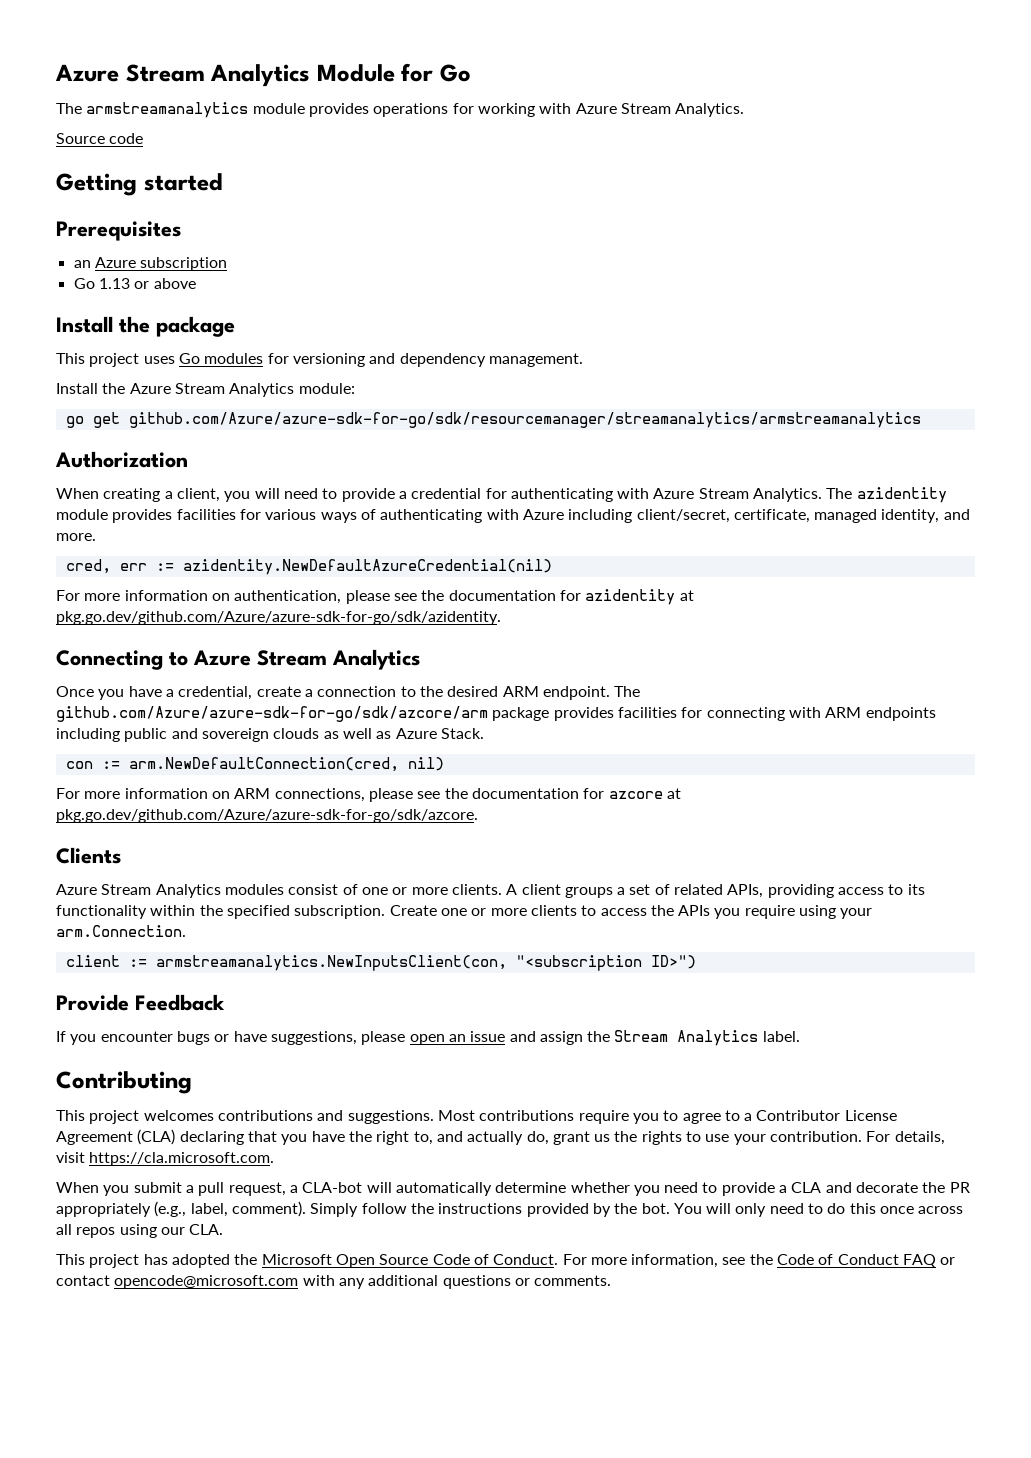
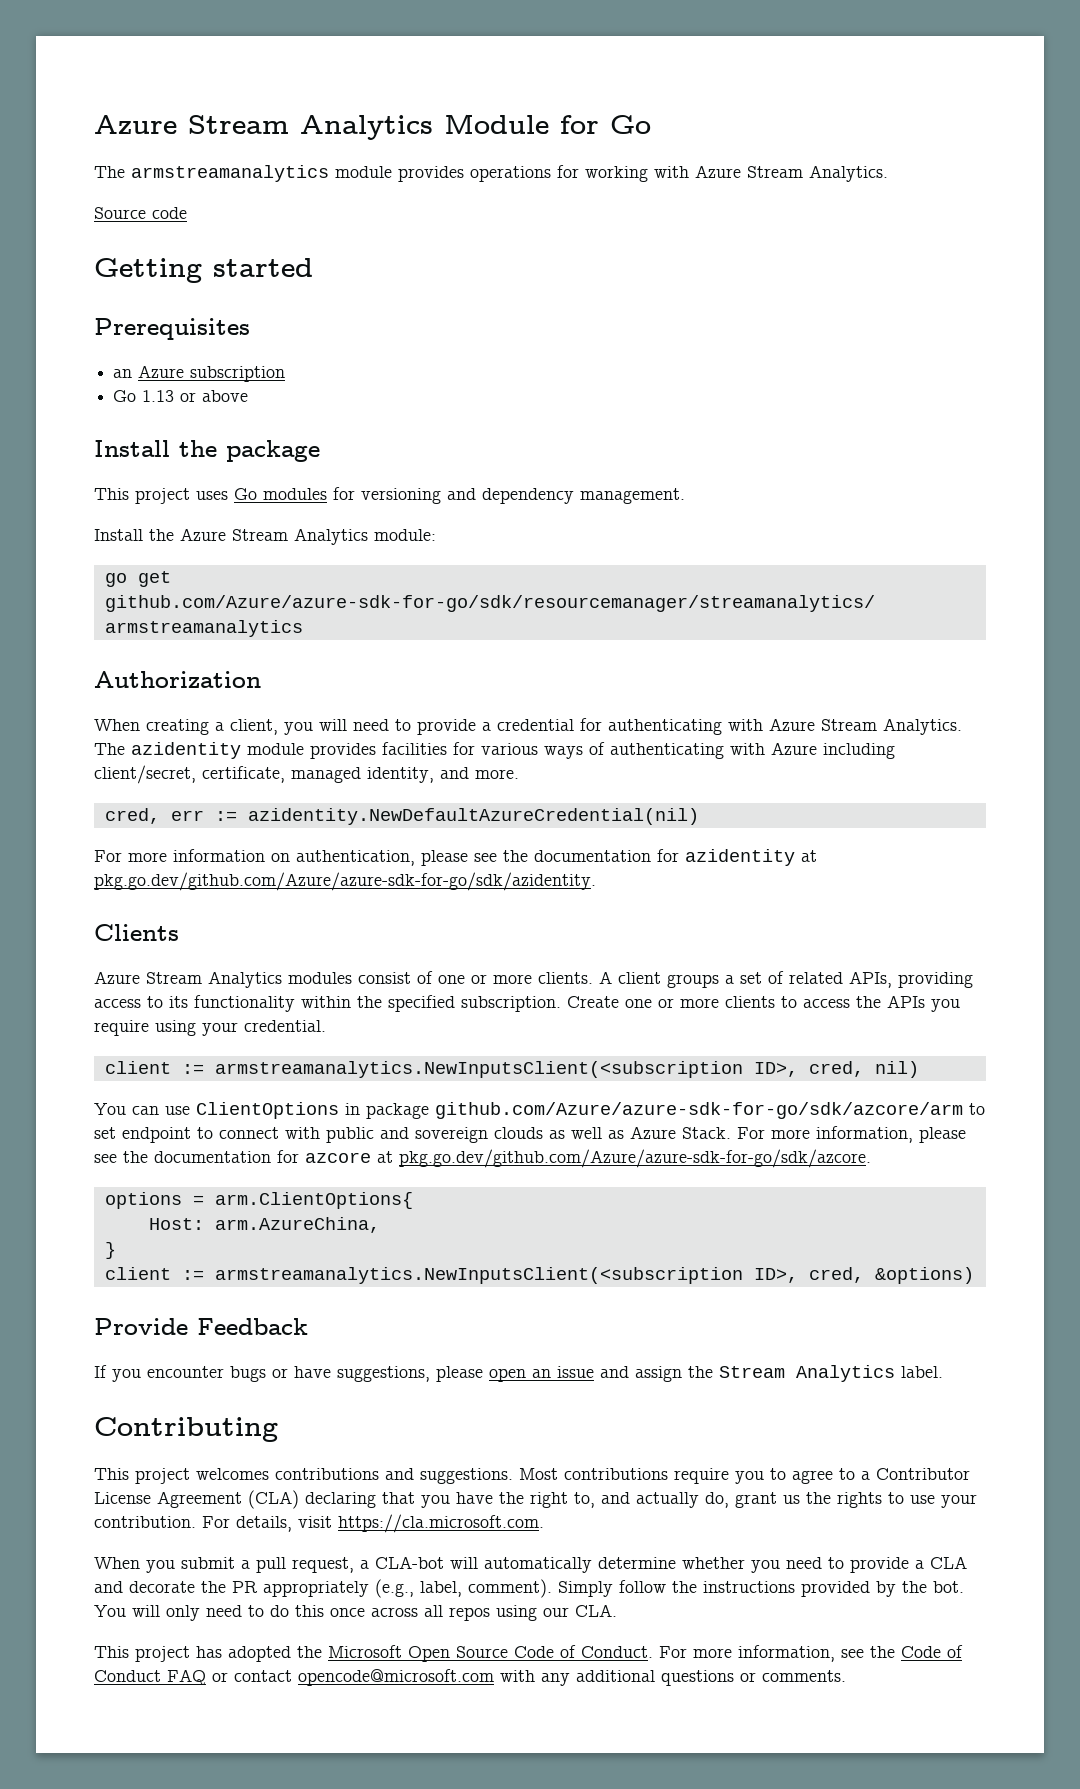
[56,649,420,670] [56,686,641,700] [56,706,936,722] [56,728,484,742] [65,757,444,772] [56,788,681,802] [56,809,478,823] // Connecting to Azure Stream Analytics // Once you have a credential, create a connection to the desired ARM endpoint. The github.com/Azure/azure-sdk-for-go/sdk/azcore/arm package provides facilities for connecting with ARM endpoints including public and sovereign clouds as well as Azure Stack. // con := arm.NewDefaultConnection(cred, nil) // For more information on ARM connections, please see the documentation for azcore at pkg.go.dev/github.com/Azure/azure-sdk-for-go/sdk/azcore. -> (596, 881) none
[56,925,186,937] [65,955,696,971] arm.Connection. // client := armstreamanalytics.NewInputsClient(con, "<subscription ID>") -> [244,1020,326,1032] [104,1061,919,1078] [94,1102,985,1119] [94,1126,966,1143] [94,1149,871,1168] [104,1192,413,1209] [148,1217,380,1233] [104,1242,116,1259] [104,1267,974,1284] credential. // client := armstreamanalytics.NewInputsClient(<subscription ID>, cred, nil) // You can use ClientOptions in package github.com/Azure/azure-sdk-for-go/sdk/azcore/arm to set endpoint to connect with public and sovereign clouds as well as Azure Stack. For more information, please see the documentation for azcore at pkg.go.dev/github.com/Azure/azure-sdk-for-go/sdk/azcore. // options = arm.ClientOptions{ // Host: arm.AzureChina, // } // client := armstreamanalytics.NewInputsClient(<subscription ID>, cred, &options)

